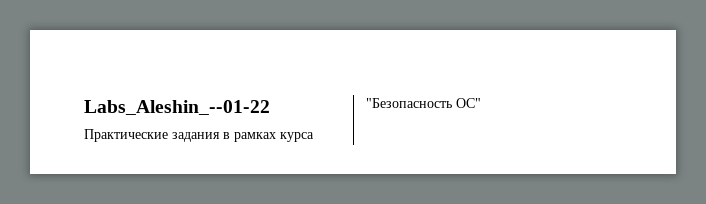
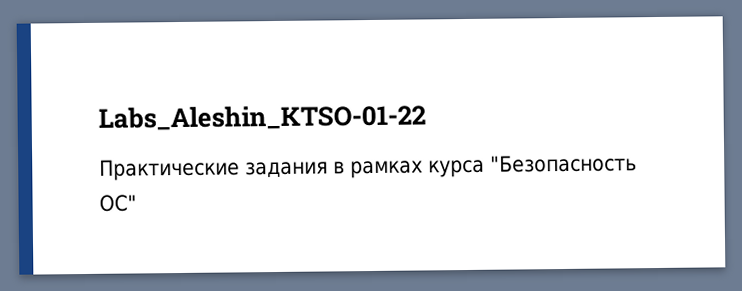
[84,100,270,115] Labs_Aleshin_--01-22 -> [98,104,426,131] Labs_Aleshin_KTSO-01-22

